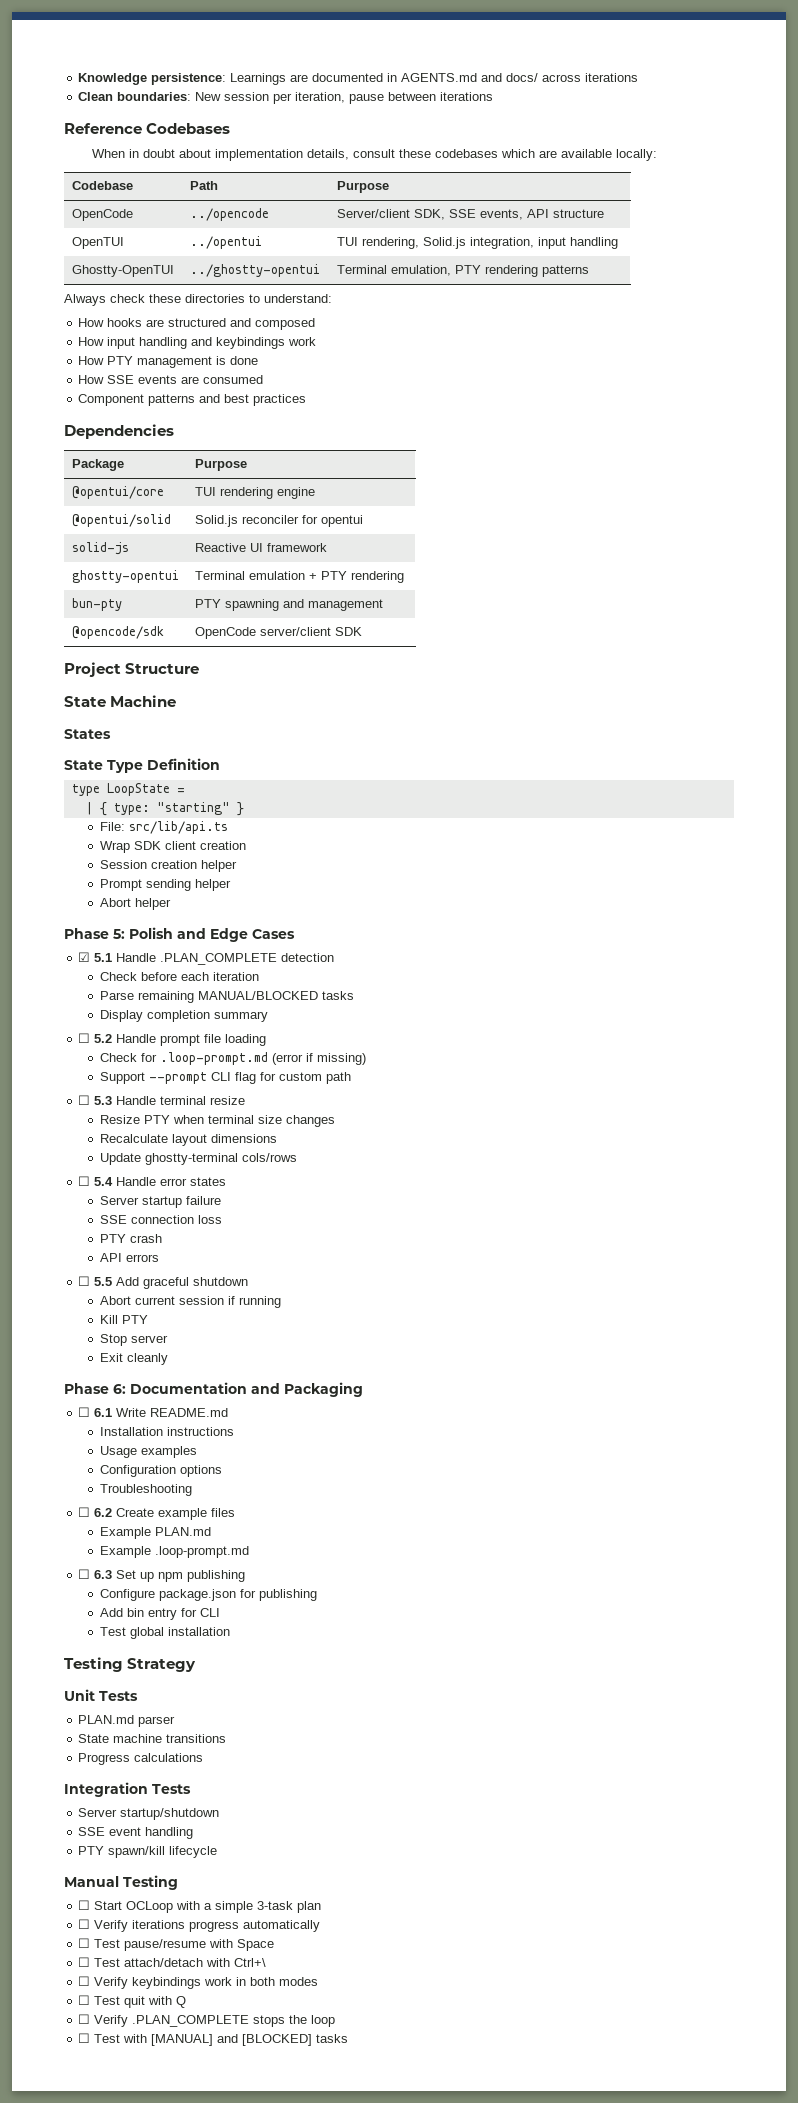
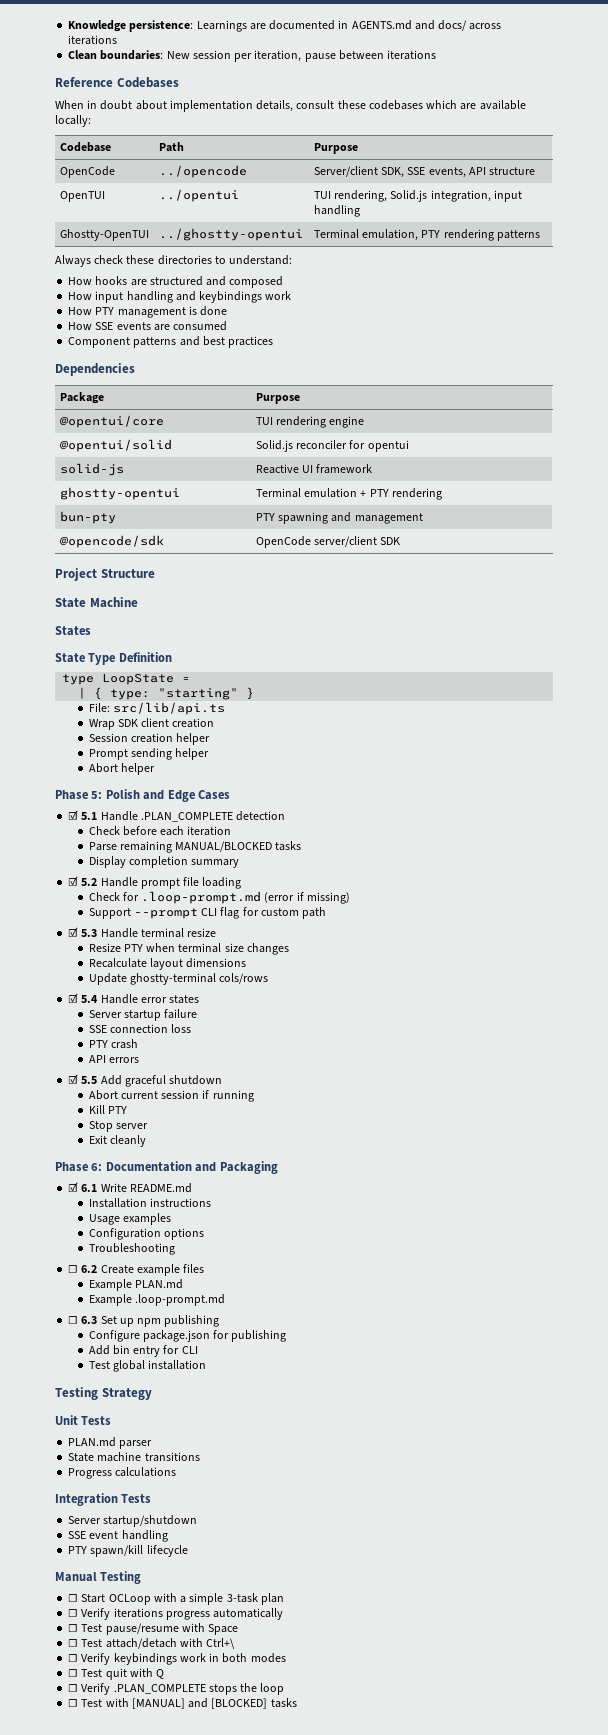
[78,1033,91,1043] ☐ -> [68,876,79,886] ☑
[78,1095,91,1105] ☐ -> [68,927,79,937] ☑
[78,1176,91,1186] ☐ -> [68,993,79,1003] ☑
[78,1276,91,1286] ☐ -> [68,1074,79,1084] ☑
[78,1407,91,1417] ☐ -> [68,1182,79,1192] ☑

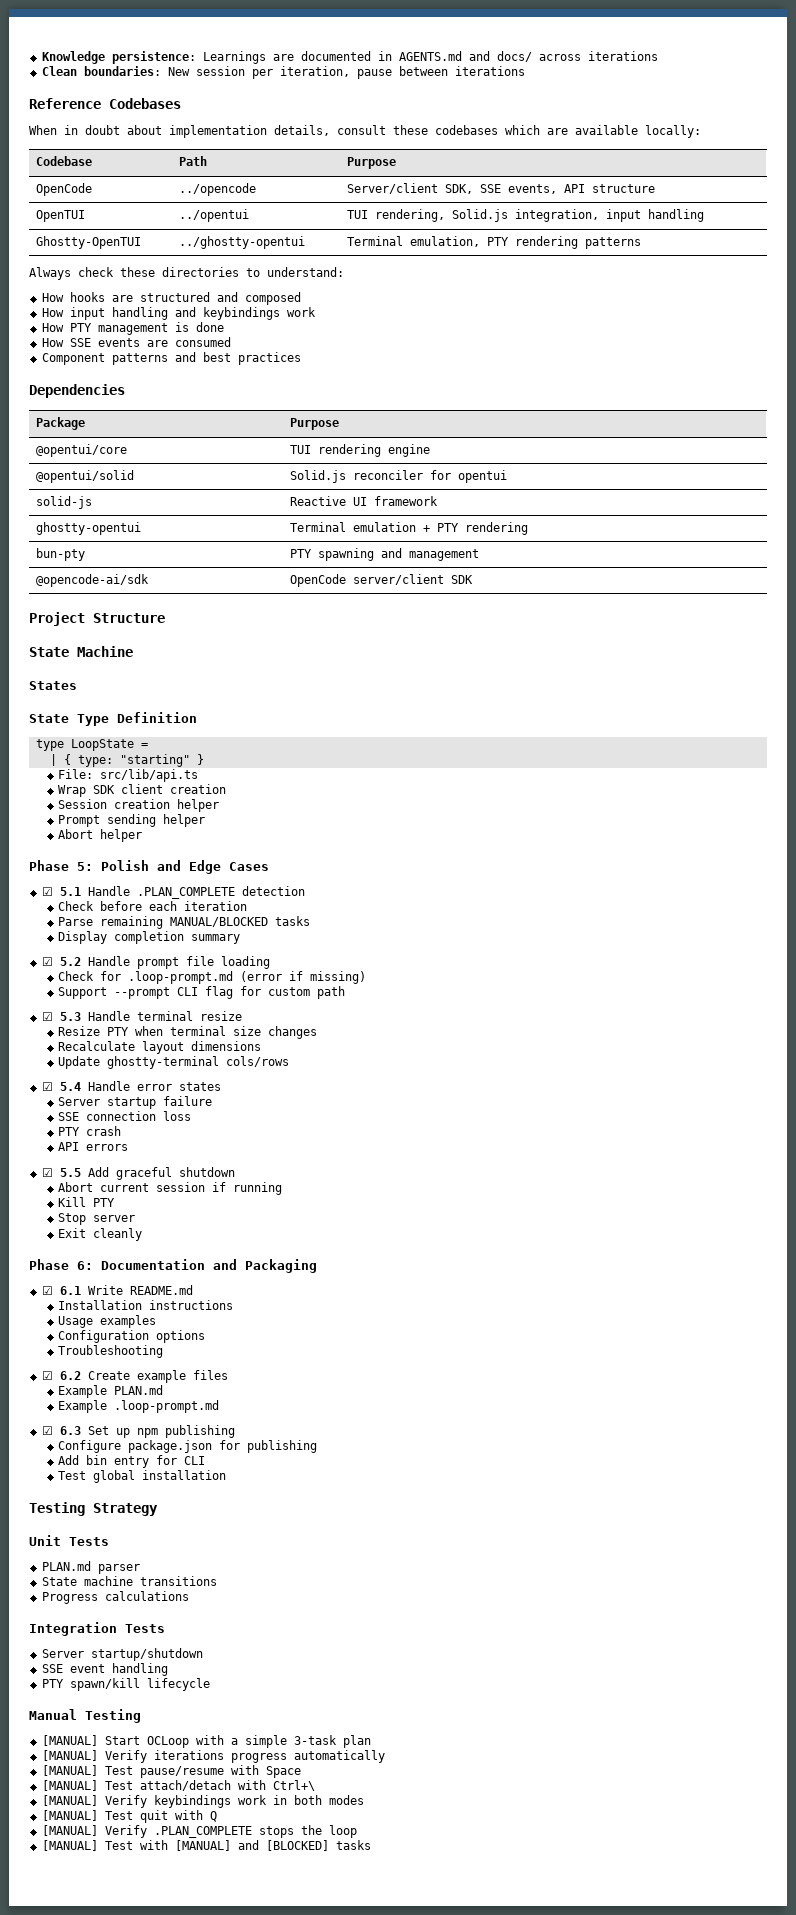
[59,535,164,548] @opencode/sdk -> [36,574,150,587] @opencode-ai/sdk
[68,1265,79,1273] ☐ -> [41,1371,53,1380] ☑
[68,1316,79,1324] ☐ -> [41,1426,53,1435] ☑
[68,1594,79,1602] ☐ -> [41,1735,98,1746] [MANUAL]
[68,1609,79,1617] ☐ -> [41,1750,98,1761] [MANUAL]
[68,1624,79,1632] ☐ -> [41,1765,98,1776] [MANUAL]
[68,1639,79,1647] ☐ -> [41,1780,98,1791] [MANUAL]
[68,1654,79,1662] ☐ -> [41,1795,98,1806] [MANUAL]
[68,1669,79,1677] ☐ -> [41,1810,98,1821] [MANUAL]
[68,1684,79,1692] ☐ -> [41,1825,98,1836] [MANUAL]
[68,1699,79,1707] ☐ -> [41,1840,98,1851] [MANUAL]

